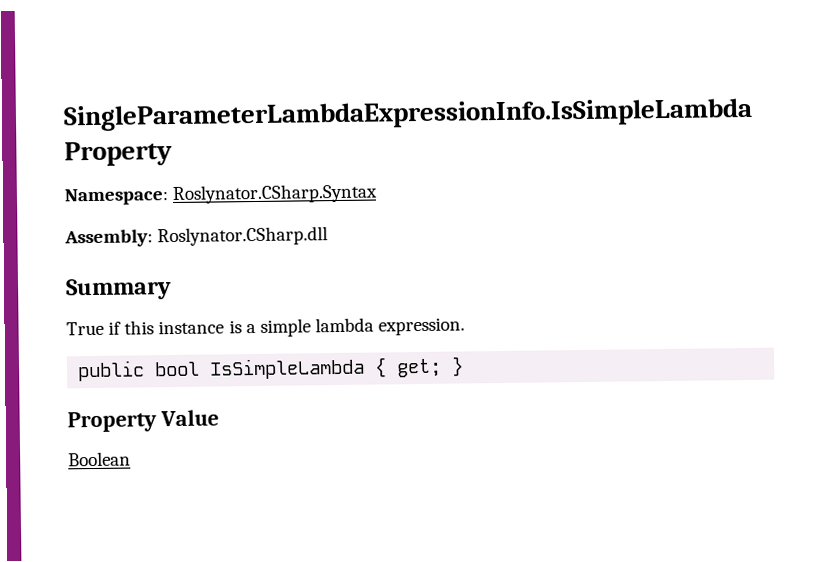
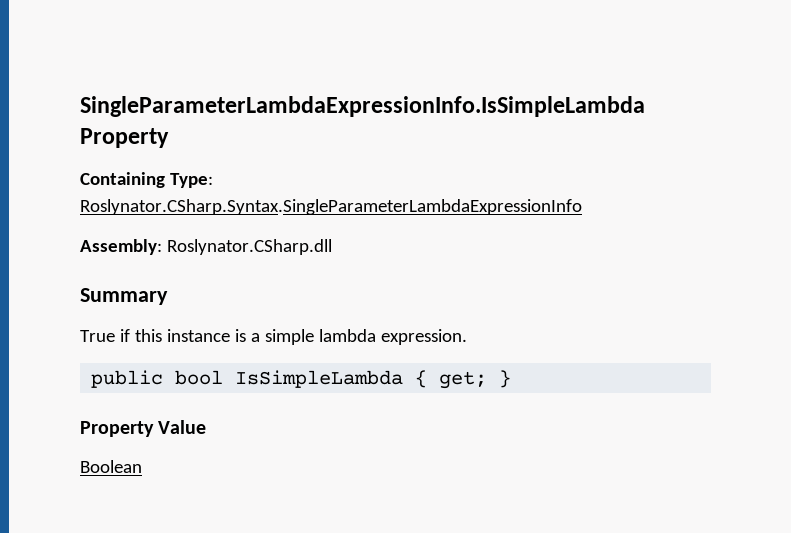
[64,183,379,206] Namespace: Roslynator.CSharp.Syntax -> [80,172,213,188] [80,199,582,215] Containing Type: Roslynator.CSharp.Syntax.SingleParameterLambdaExpressionInfo

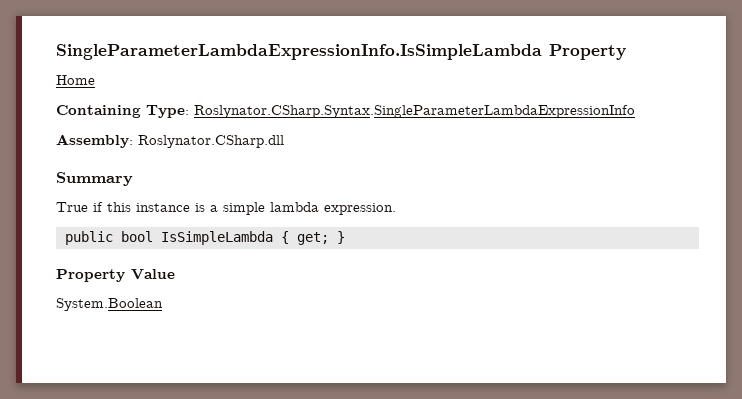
(169, 138) none -> [56,75,95,85] // Home
[80,460,142,473] Boolean -> [56,298,163,311] System.Boolean

